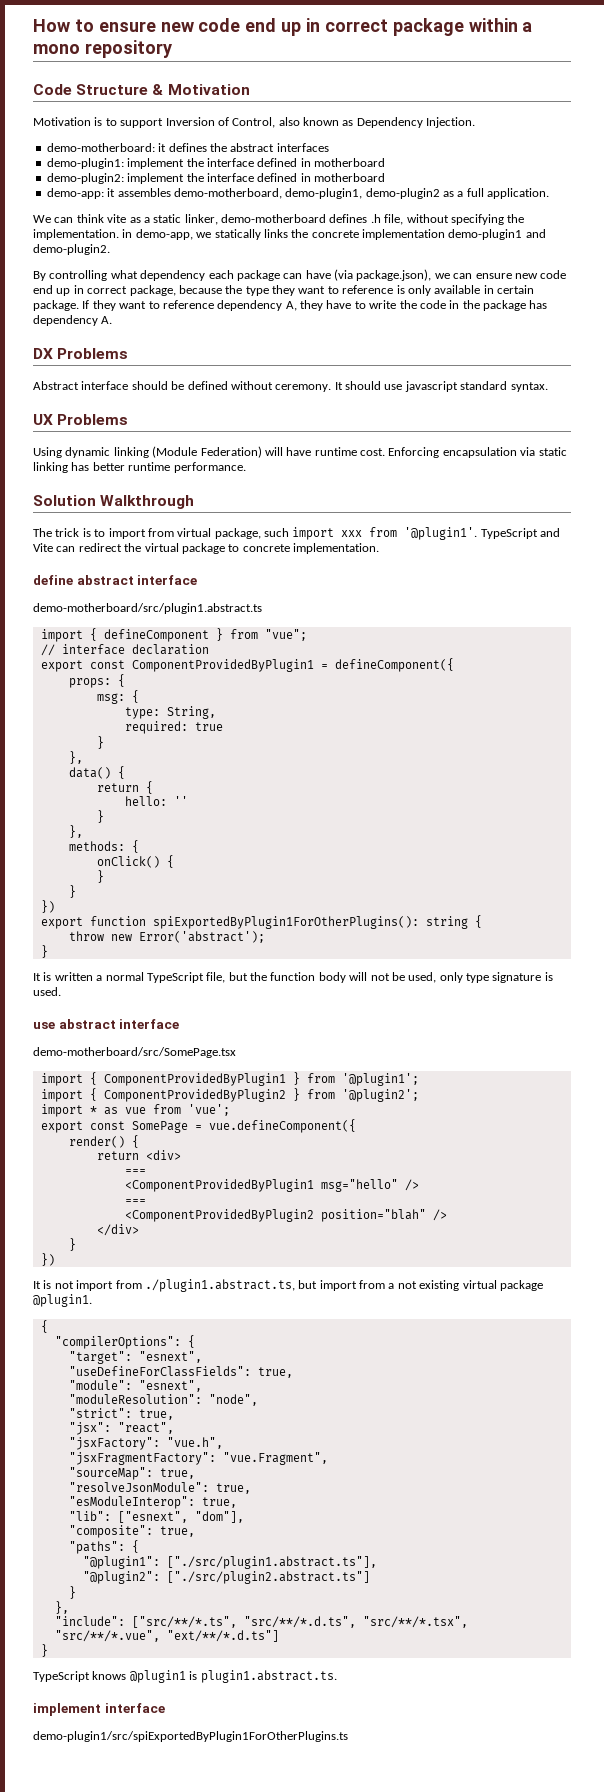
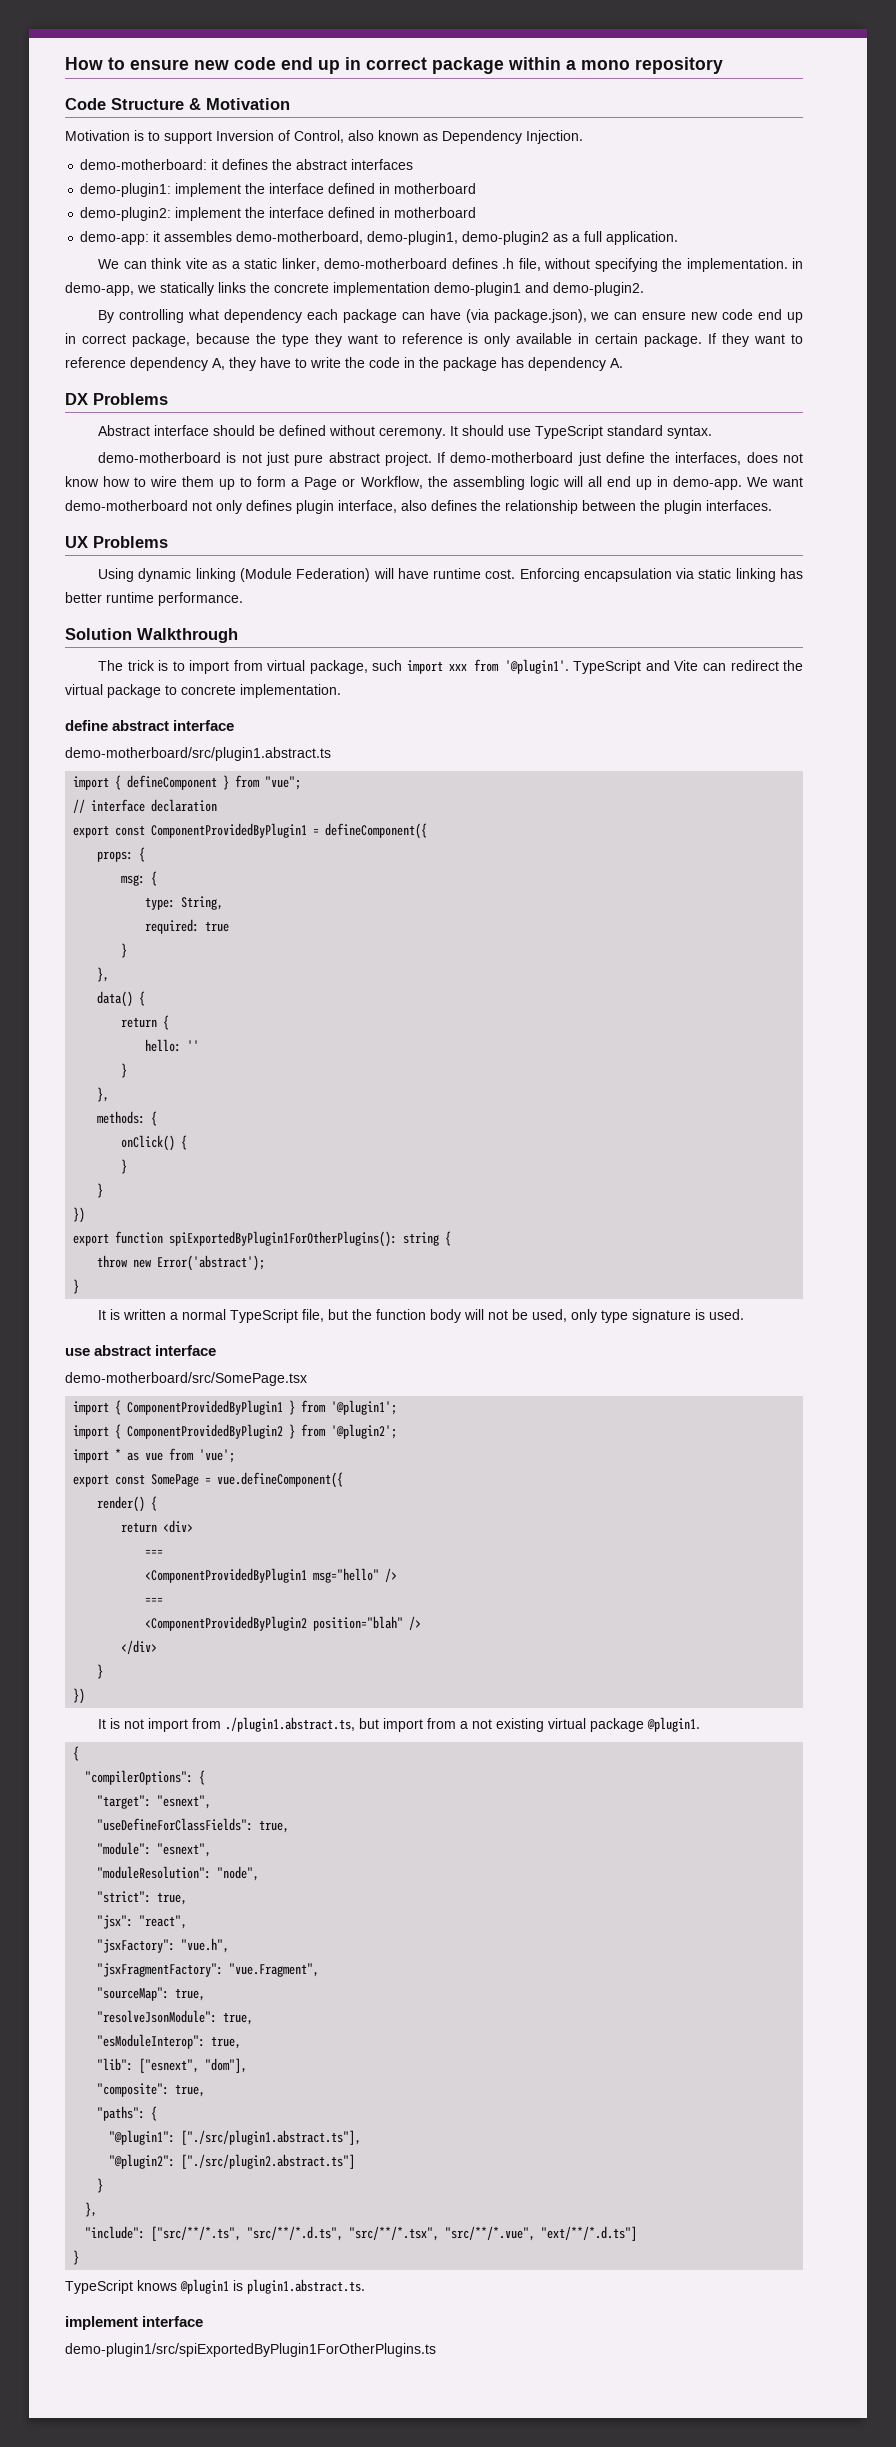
[404,381,458,392] javascript -> [535,425,604,439] TypeScript
(548, 387) none -> [98,452,804,466] [65,476,803,490] [65,500,772,514] // demo-motherboard is not just pure abstract project. If demo-motherboard just define the interfaces, does not know how to wire them up to form a Page or Workflow, the assembling logic will all end up in demo-app. We want demo-motherboard not only defines plugin interface, also defines the relationship between the plugin interfaces.

